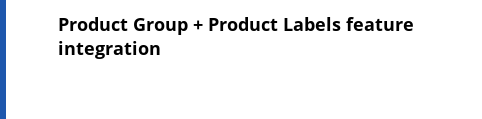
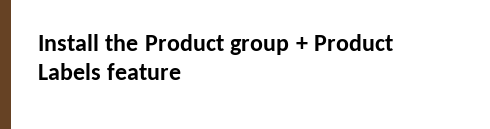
[58,17,188,35] Product Group -> [38,34,290,55] Install the Product group
[58,41,161,59] integration -> (182, 71) none

